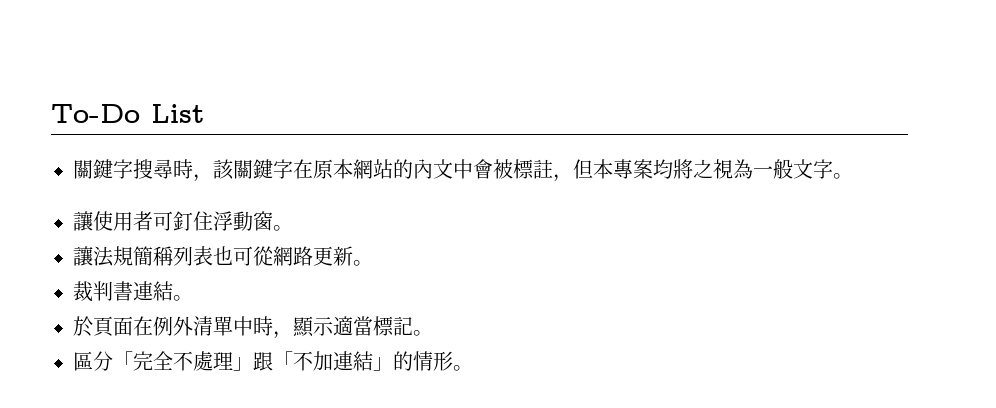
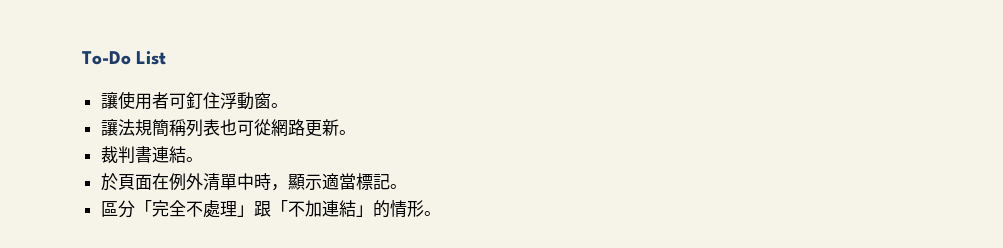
[73,159,853,182] // 關鍵字搜尋時，該關鍵字在原本網站的內文中會被標註，但本專案均將之視為一般文字。 -> (167, 58) none

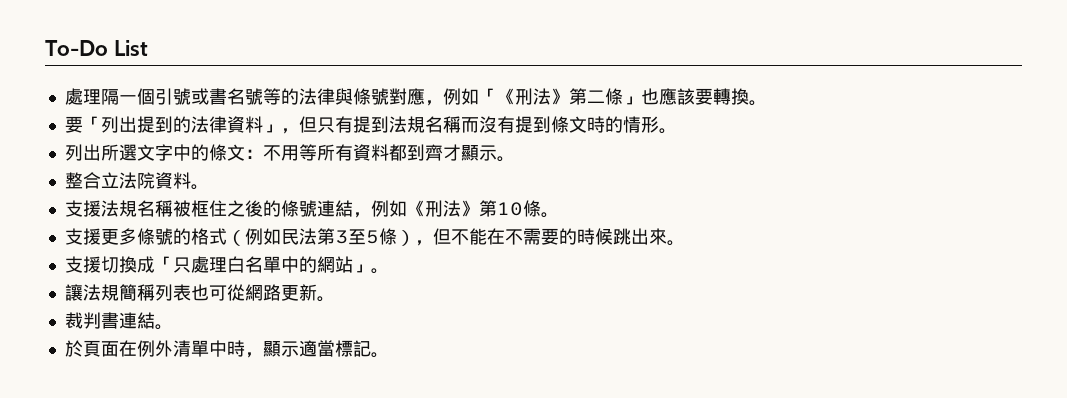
[100,91,271,110] 讓使用者可釘住浮動窗 -> [64,88,767,106] [64,116,677,134] [64,144,515,162] [64,172,209,190] [64,200,559,218] [64,228,685,246] [64,256,371,273] 處理隔一個引號或書名號等的法律與條號對應，例如「《刑法》第二條」也應該要轉換。 // 要「列出提到的法律資料」，但只有提到法規名稱而沒有提到條文時的情形。 // 列出所選文字中的條文：不用等所有資料都到齊才顯示。 // 整合立法院資料。 // 支援法規名稱被框住之後的條號連結，例如《刑法》第10條。 // 支援更多條號的格式（例如民法第3至5條），但不能在不需要的時候跳出來。 // 支援切換成「只處理白名單中的網站」
[100,200,441,218] // 區分「完全不處理」跟「不加連結」的情形。 -> (389, 355) none

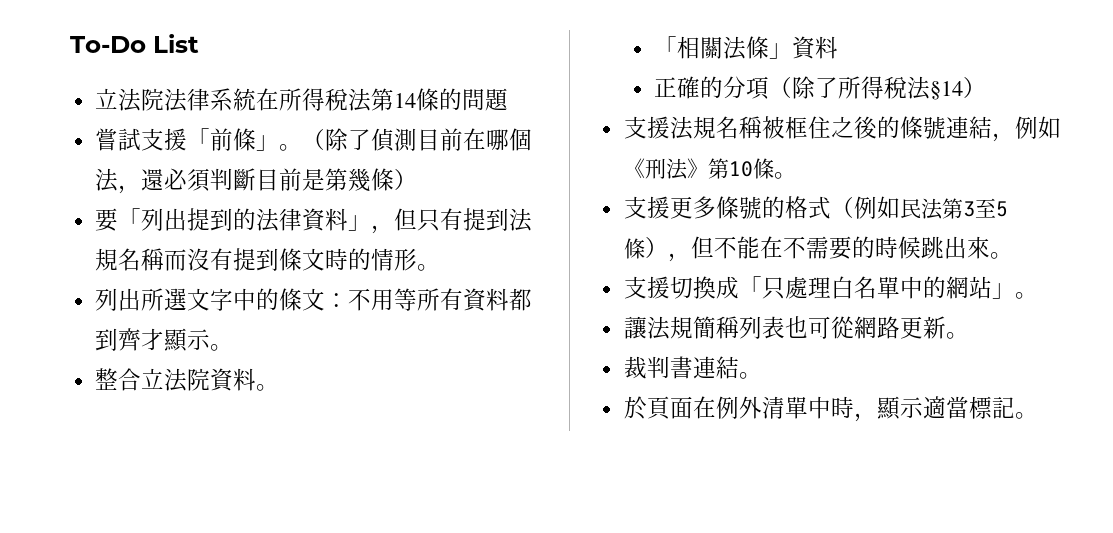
[64,88,767,106] 處理隔一個引號或書名號等的法律與條號對應，例如「《刑法》第二條」也應該要轉換。 -> [94,88,508,112] [94,128,532,152] [94,168,417,194] 立法院法律系統在所得稅法第14條的問題 // 嘗試支援「前條」。（除了偵測目前在哪個法，還必須判斷目前是第幾條）
(209, 187) none -> [654,36,839,60] [654,76,987,100] // 「相關法條」資料 // 正確的分項（除了所得稅法§14）

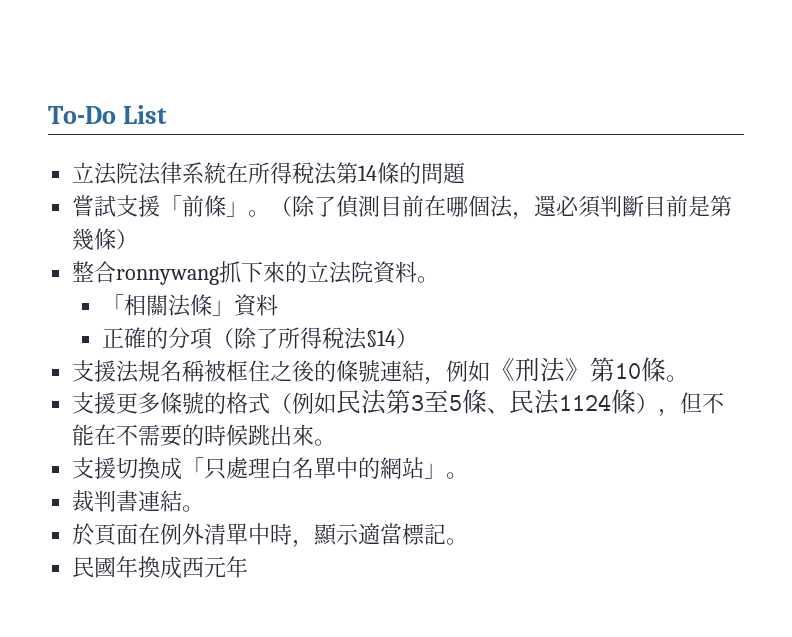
[94,208,532,234] [94,248,440,271] [94,288,532,312] [94,328,233,352] [94,368,141,391] 要「列出提到的法律資料」，但只有提到法規名稱而沒有提到條文時的情形。 // 列出所選文字中的條文：不用等所有資料都到齊才顯示。 // 整合 -> [72,261,308,285] 整合ronnywang抓下來的
(645, 248) none -> [487,389,637,415] 、民法1124條
[623,316,969,340] // 讓法規簡稱列表也可從網路更新。 -> (469, 475) none
(1038, 415) none -> [72,556,249,579] // 民國年換成西元年

